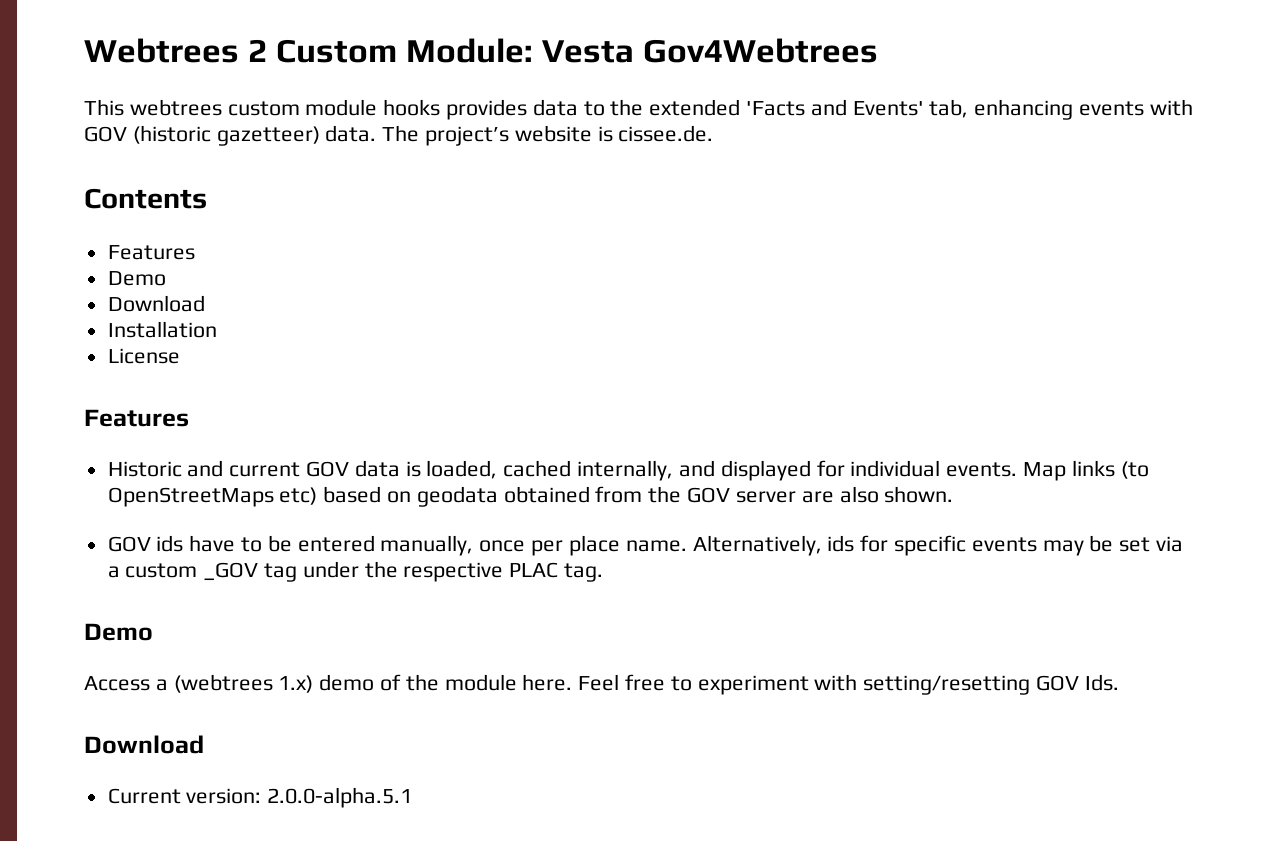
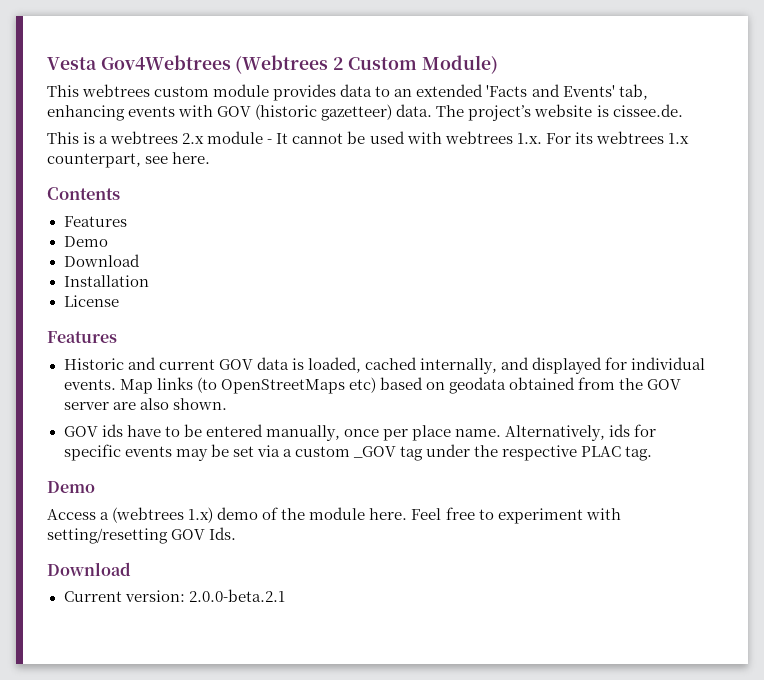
[84,38,879,63] Webtrees 2 Custom Module: Vesta Gov4Webtrees -> [47,55,498,74] Vesta Gov4Webtrees (Webtrees 2 Custom Module)
[383,99,441,116] hooks -> (270, 90) none
[610,99,644,116] the -> [394,89,413,97] an
(714, 133) none -> [47,131,689,144] [47,152,211,168] // This is a webtrees 2.x module - It cannot be used with webtrees 1.x. For its webtrees 1.x counterpart, see here.
[267,787,413,808] 2.0.0-alpha.5.1 -> [188,589,285,602] 2.0.0-beta.2.1

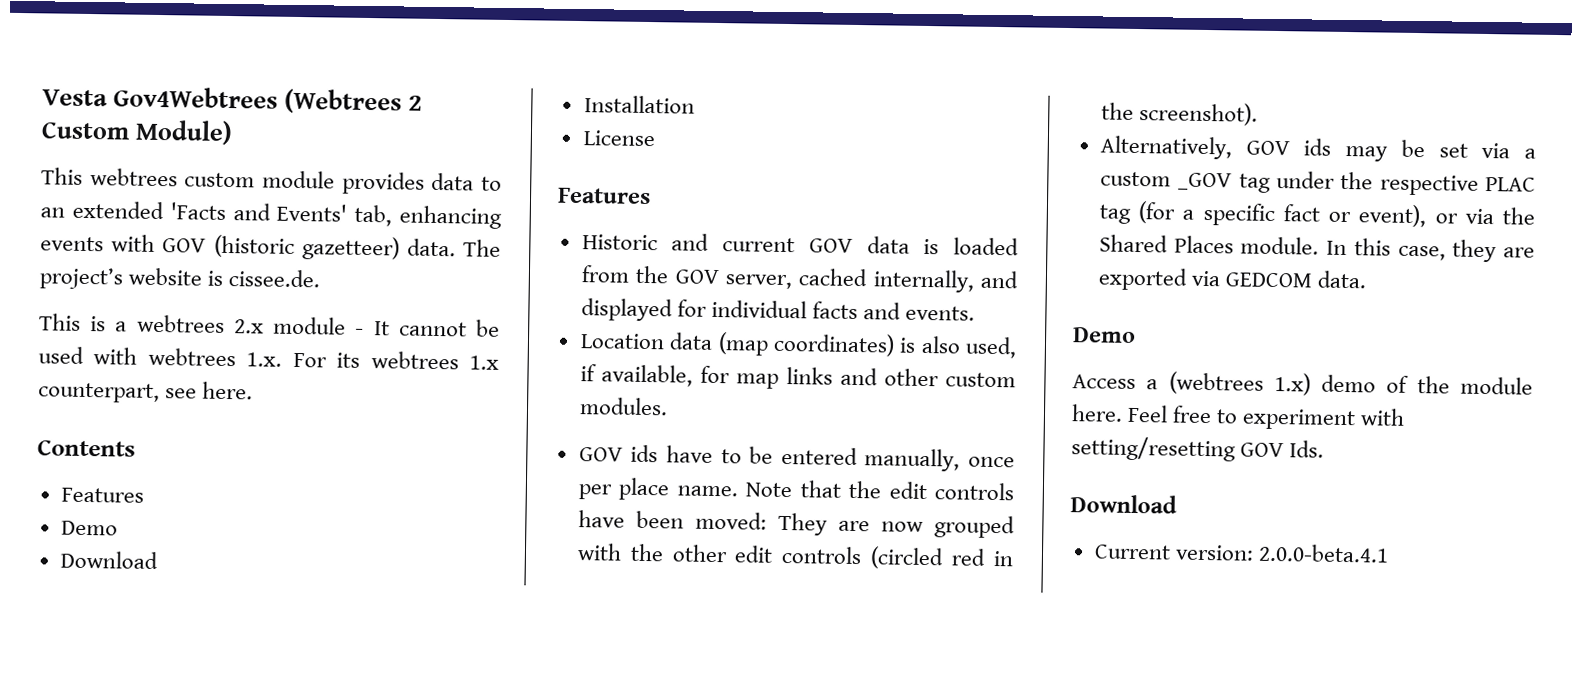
[307,357,361,373] loaded, -> [953,237,1019,256] [580,265,792,290] loaded from the GOV server,
(706, 363) none -> [811,301,902,320] facts and
[119,377,682,394] [63,398,227,410] Map links (to OpenStreetMaps etc) based on geodata obtained from the GOV server are also shown. -> [579,332,1017,359] [579,364,1016,389] [578,397,668,416] // Location data (map coordinates) is also used, if available, for map links and other custom modules.
[505,424,657,441] [63,444,172,461] Alternatively, ids for specific events -> [745,480,1015,501] [577,510,1015,539] [576,543,1014,570] [1100,102,1258,126] [1099,135,1332,160] Note that the edit controls have been moved: They are now grouped with the other edit controls (circled red in the screenshot). // Alternatively, GOV ids
[625,446,653,461] tag. -> [1098,201,1535,228] [1098,234,1535,263] [1097,267,1367,291] tag (for a specific fact or event), or via the Shared Places module. In this case, they are exported via GEDCOM data.
[188,589,285,602] 2.0.0-beta.2.1 -> [1257,543,1389,563] 2.0.0-beta.4.1

